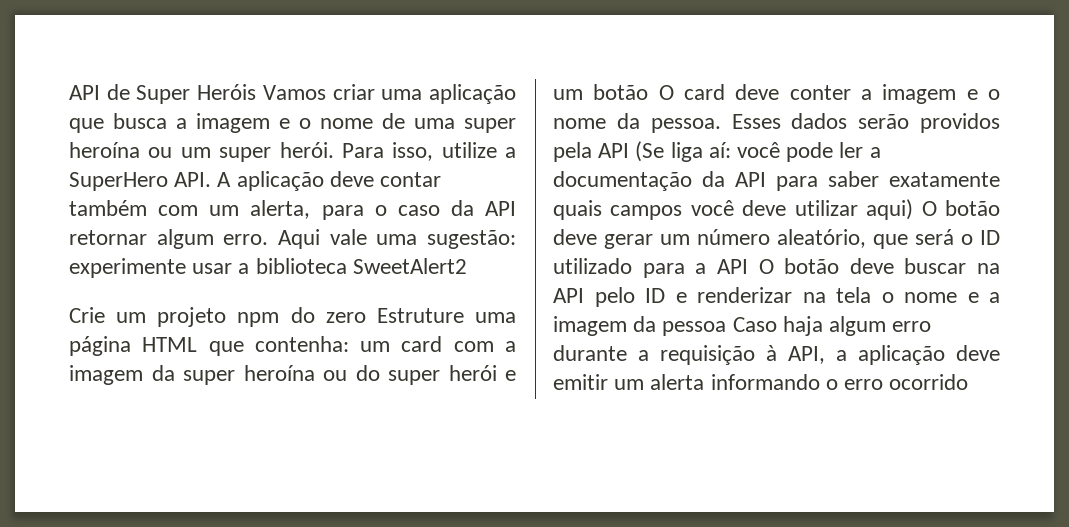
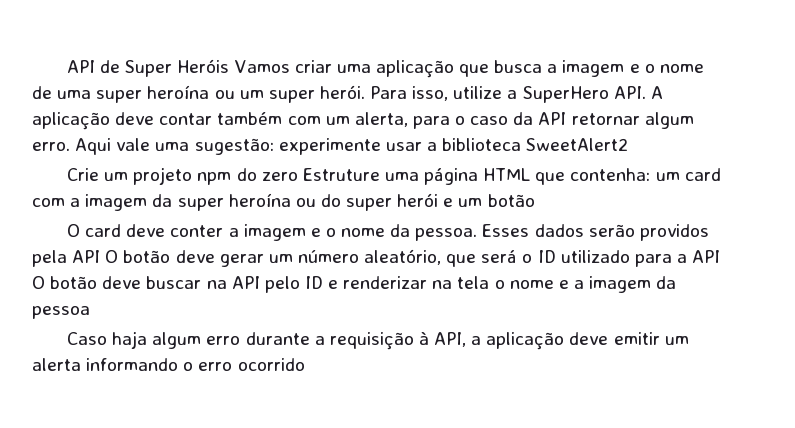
(649, 92) none -> (535, 200) //
[635,141,881,162] [553,171,1000,191] [553,199,914,220] (Se liga aí: você pode ler a documentação da API para saber exatamente quais campos você deve utilizar aqui) -> (101, 256) none
(727, 328) none -> (90, 312) //

